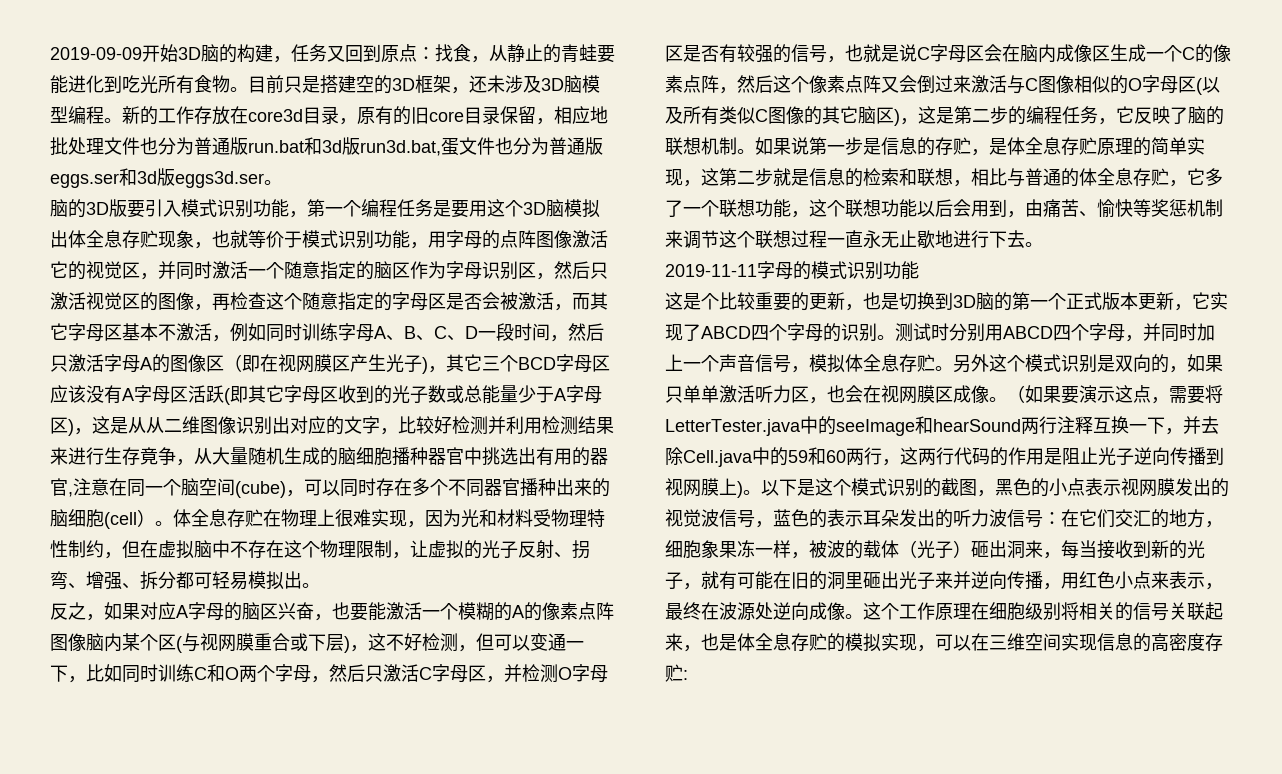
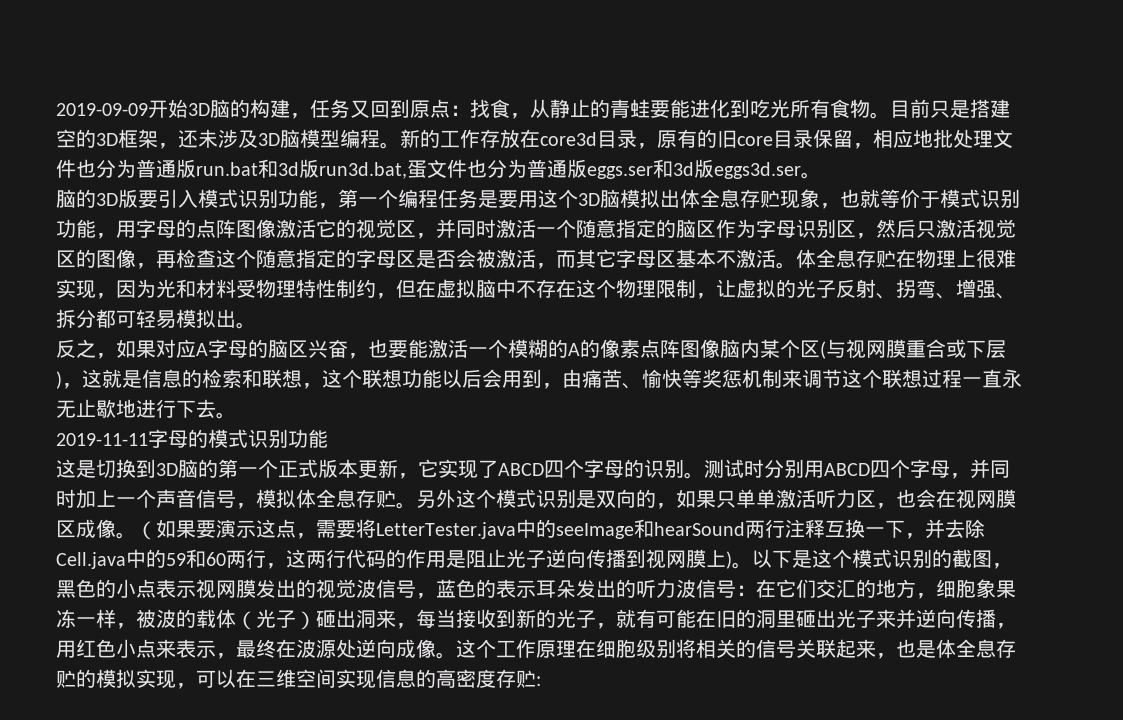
[212,323,604,342] [50,354,610,374] [50,385,602,405] [50,416,614,436] [50,447,608,466] [50,478,610,498] [50,509,155,529] ，例如同时训练字母A、B、C、D一段时间，然后只激活字母A的图像区（即在视网膜区产生光子)，其它三个BCD字母区应该没有A字母区活跃(即其它字母区收到的光子数或总能量少于A字母区)，这是从从二维图像识别出对应的文字，比较好检测并利用检测结果来进行生存竟争，从大量随机生成的脑细胞播种器官中挑选出有用的器官,注意在同一个脑空间(cube)，可以同时存在多个不同器官播种出来的脑细胞(cell） -> (776, 258) none
[386,633,584,652] [50,664,608,683] [665,44,1231,63] [665,75,1220,95] [665,106,1224,126] [665,137,1205,156] [665,168,773,187] 不好检测，但可以变通一下，比如同时训练C和O两个字母，然后只激活C字母区，并检测O字母区是否有较强的信号，也就是说C字母区会在脑内成像区生成一个C的像素点阵，然后这个像素点阵又会倒过来激活与C图像相似的O字母区(以及所有类似C图像的其它脑区)，这是第二步的编程任务，它反映了脑的联想机制。如果说第一步是信息的存贮，是体全息存贮原理的简单实现，这第二步 -> (102, 378) none
[971,168,1223,187] [665,199,809,218] 相比与普通的体全息存贮，它多了一个联想功能， -> (322, 386) none
[701,292,899,311] 个比较重要的更新，也是 -> (96, 469) none

